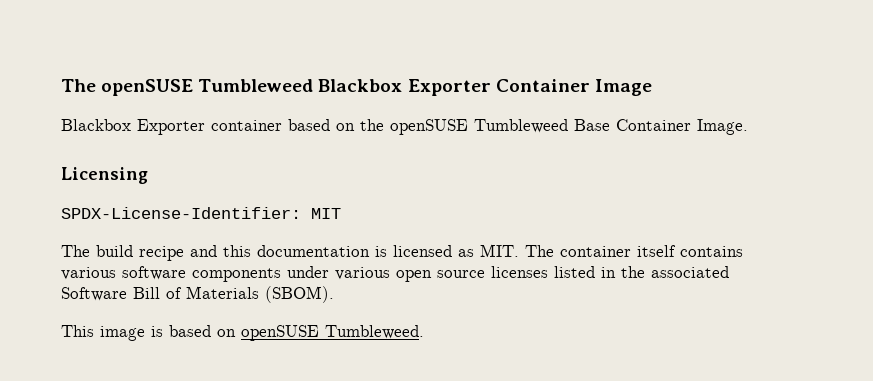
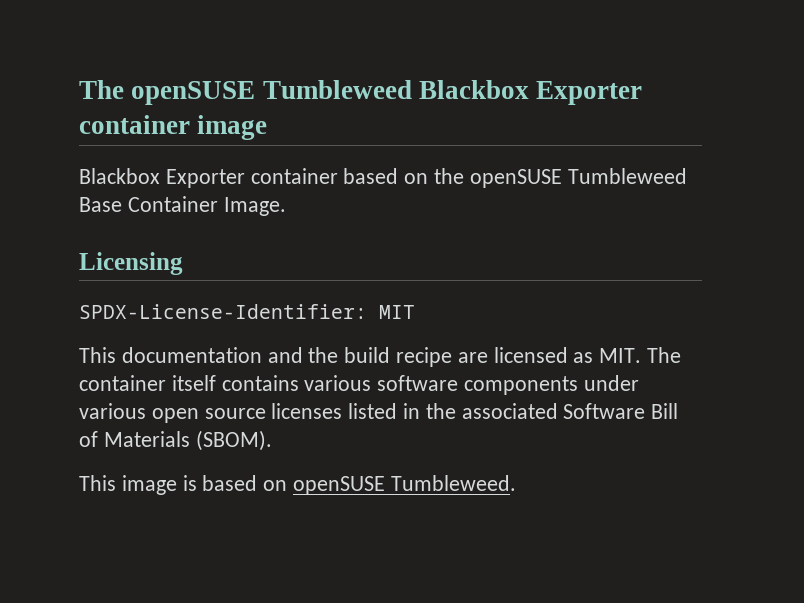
[495,79,652,96] Container Image -> [79,115,268,140] container image
[61,245,387,261] The build recipe and this documentation is -> [79,347,488,367] This documentation and the build recipe are

